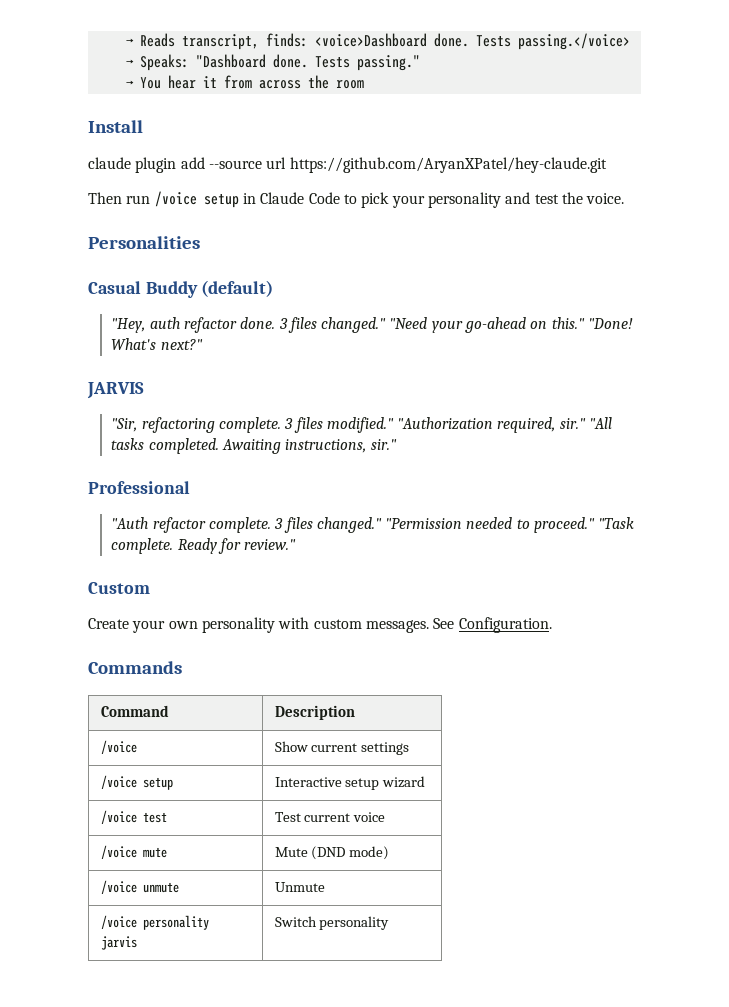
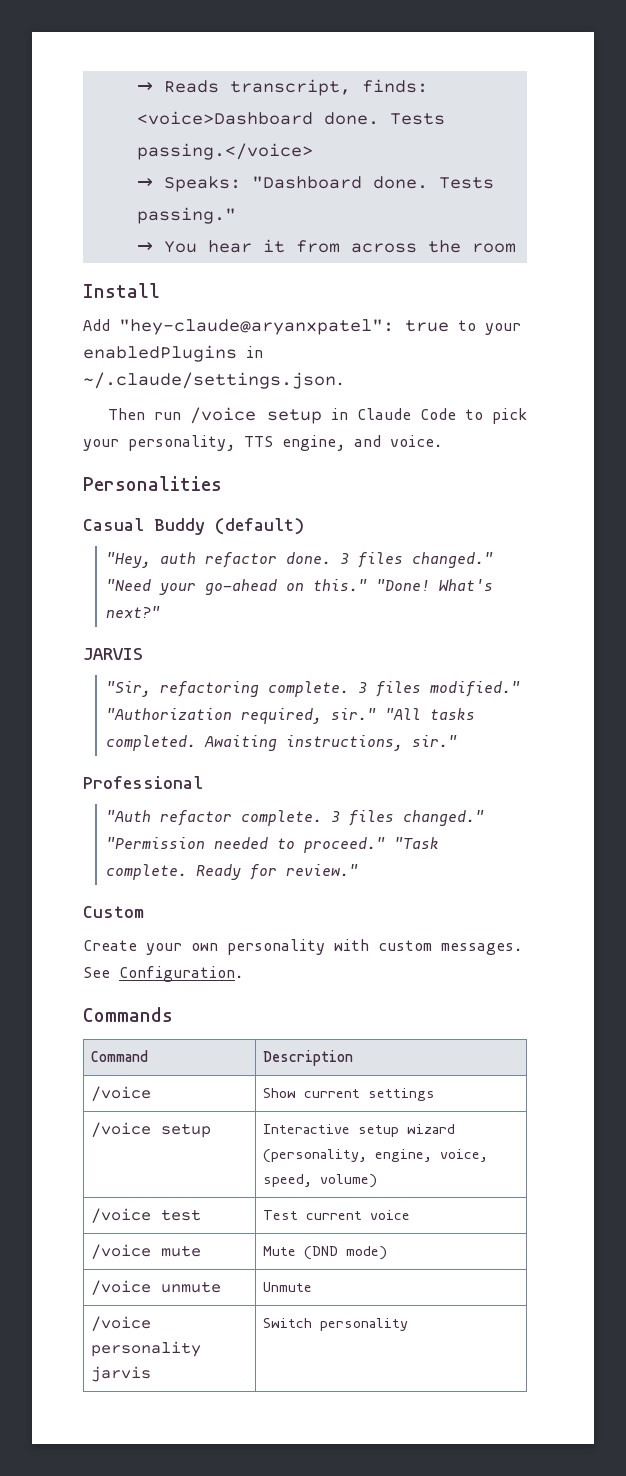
[88,157,607,173] claude plugin add --source url https://github.com/AryanXPatel/hey-claude.git -> [83,319,521,335] [83,345,263,362] [83,372,344,389] Add "hey-claude@aryanxpatel": true to your enabledPlugins in ~/.claude/settings.json.
[427,192,583,208] personality and test the -> [128,435,381,451] personality, TTS engine, and
(426, 782) none -> [263,1149,489,1163] [263,1174,378,1188] (personality, engine, voice, speed, volume)

